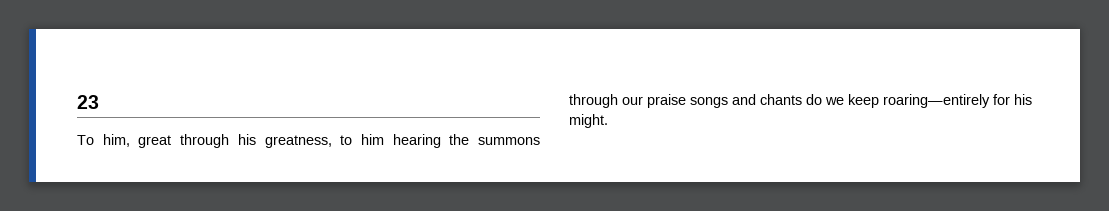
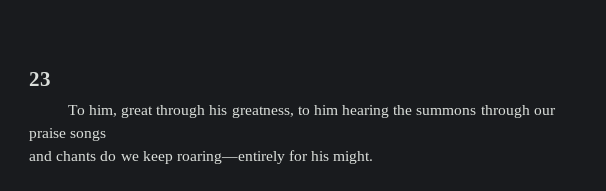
(728, 102) none -> (107, 135) //

